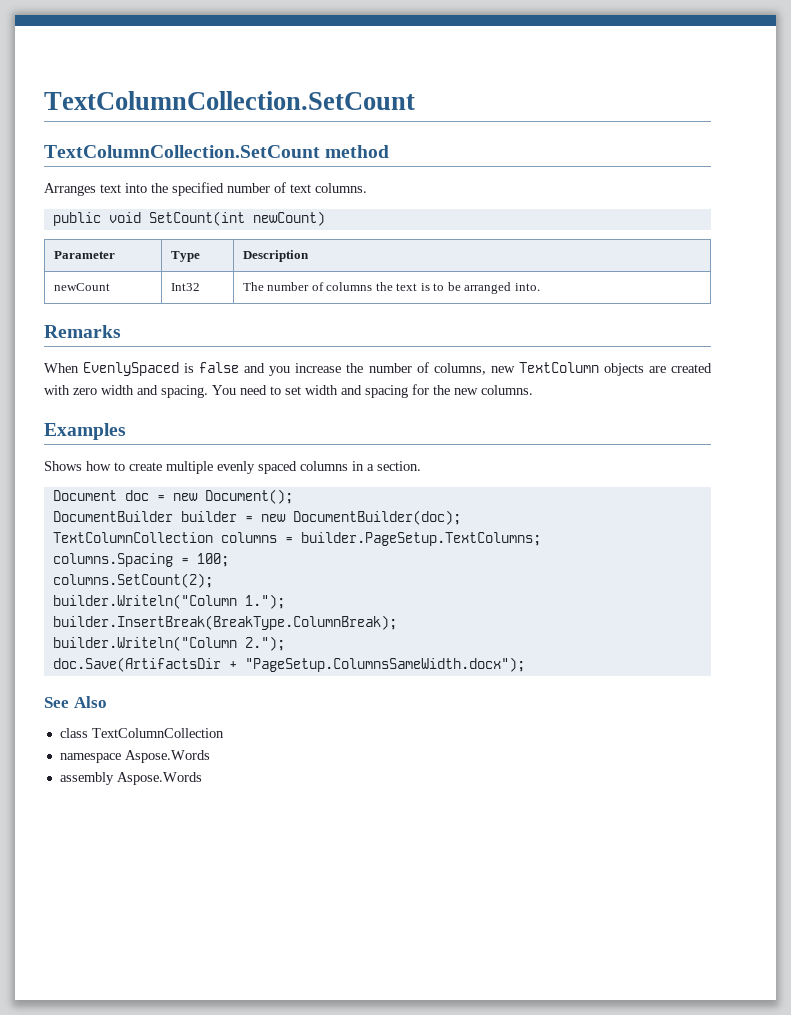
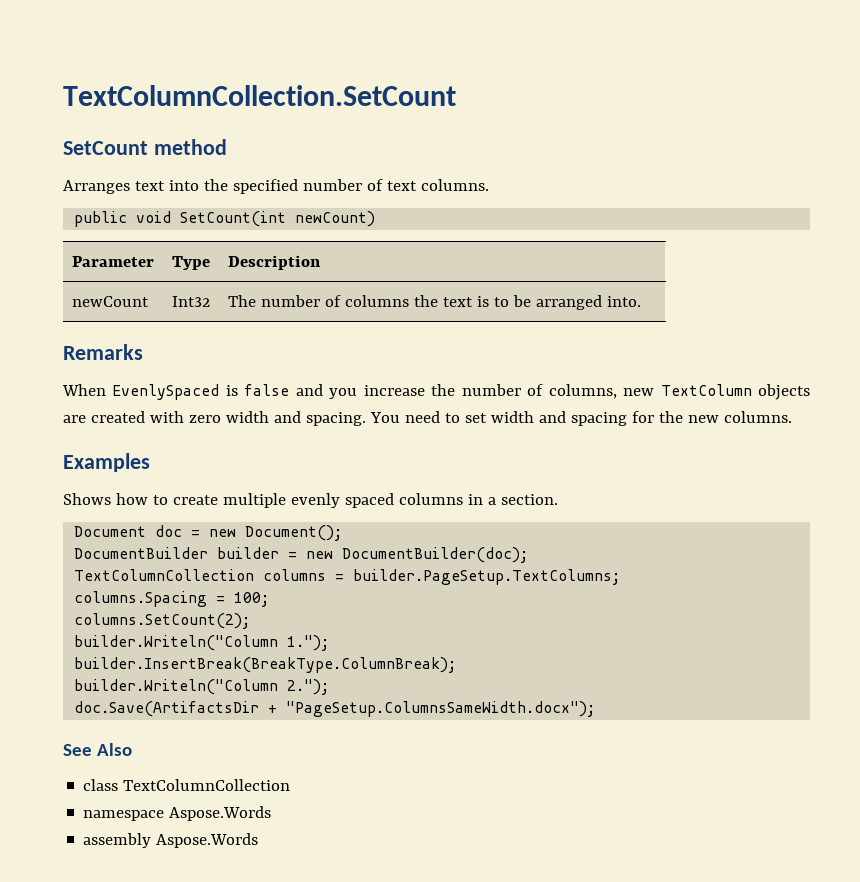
[44,145,320,158] TextColumnCollection.SetCount -> [63,141,148,155] SetCount

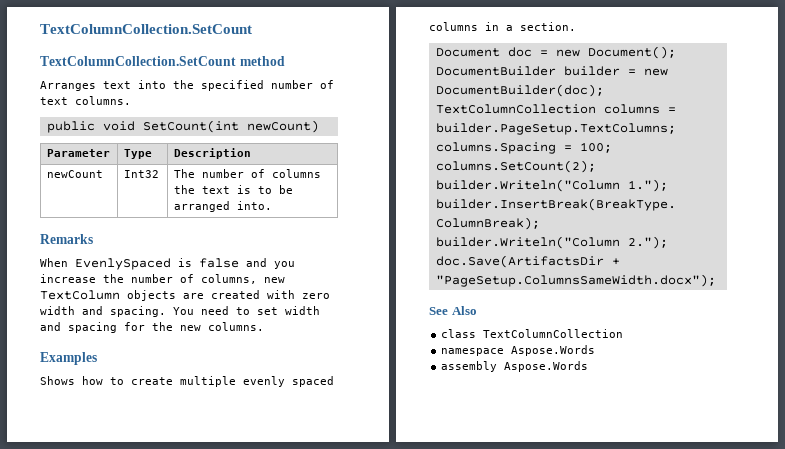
[63,141,148,155] SetCount -> [40,56,236,66] TextColumnCollection.SetCount

